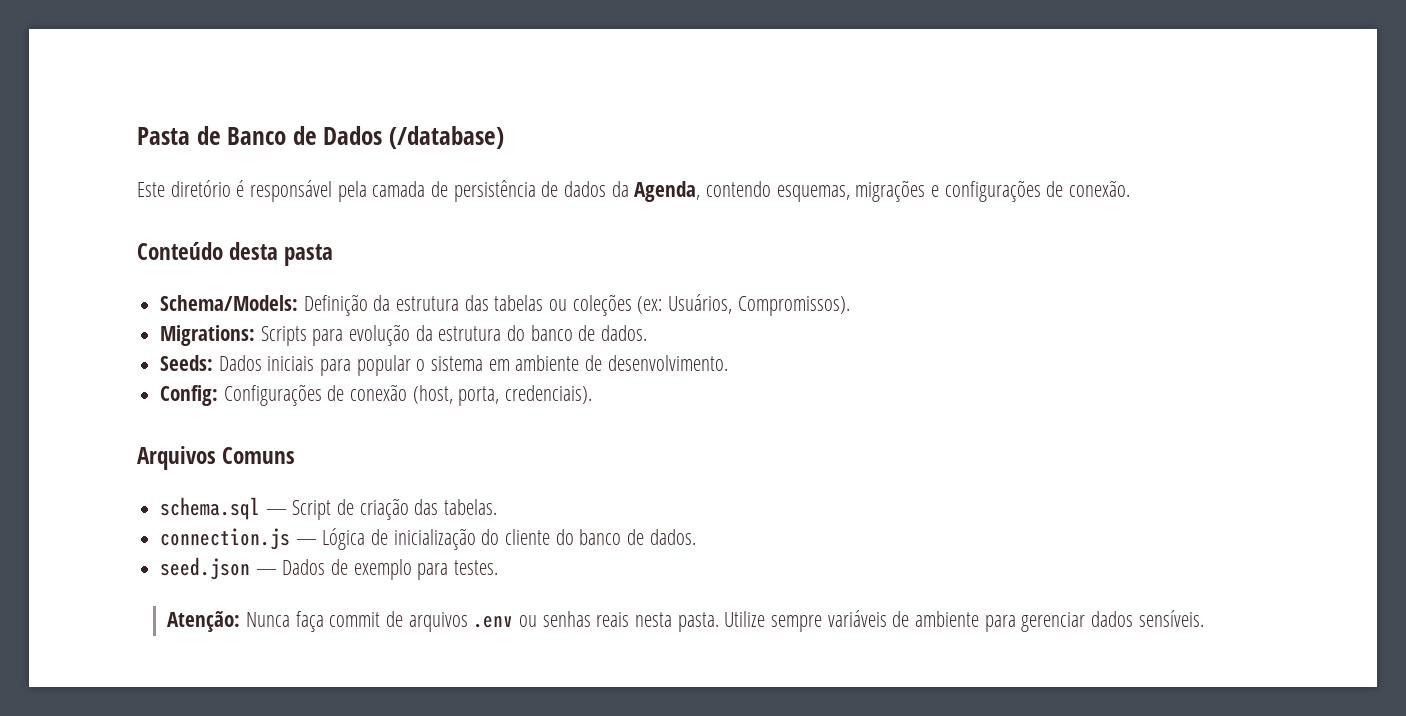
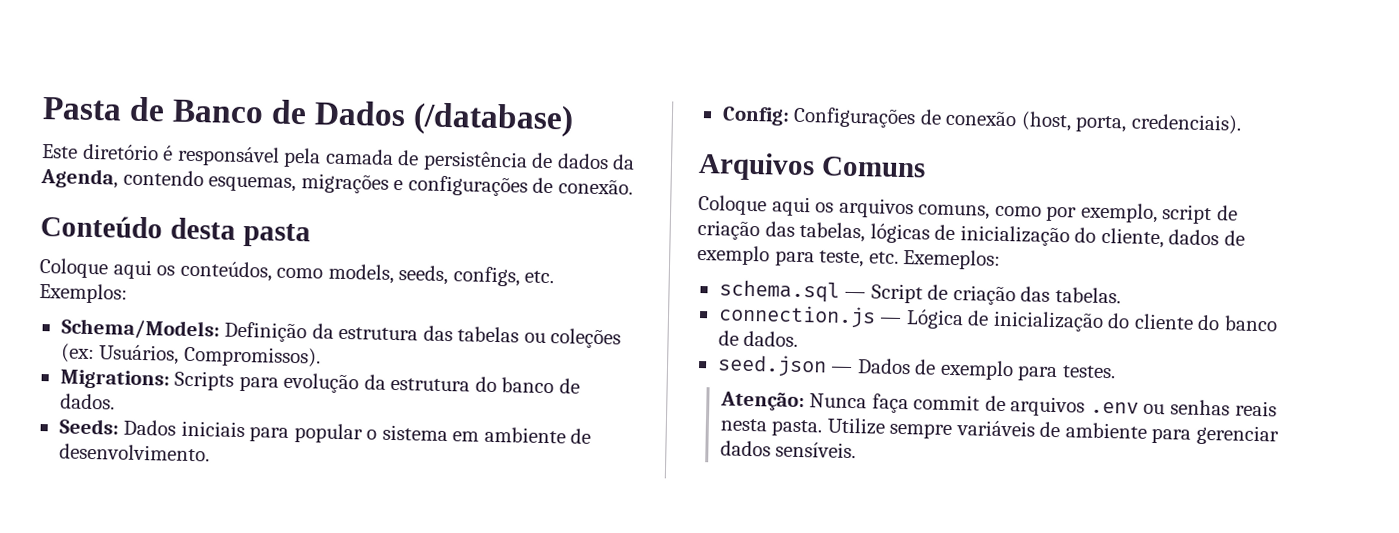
(334, 255) none -> [39,257,555,287] [39,282,128,304] // Coloque aqui os conteúdos, como models, seeds, configs, etc. Exemplos:
(296, 455) none -> [698,194,1238,225] [697,219,1245,249] [697,244,1002,270] // Coloque aqui os arquivos comuns, como por exemplo, script de criação das tabelas, lógicas de inicialização do cliente, dados de exemplo para teste, etc. Exemeplos:

